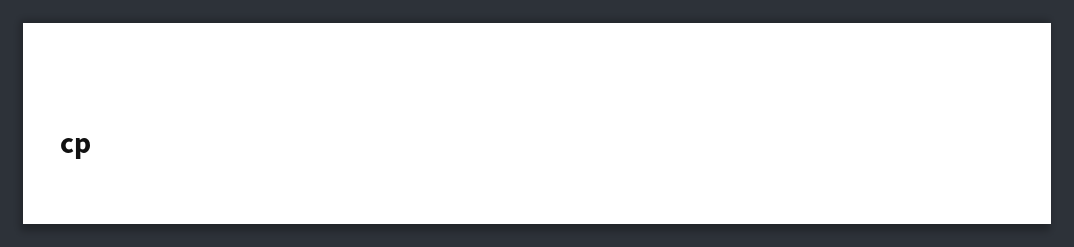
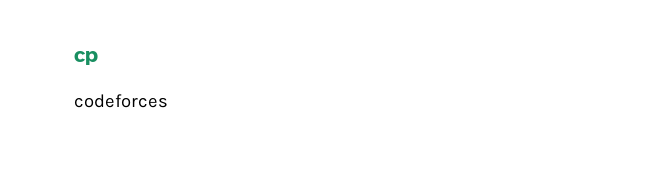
(91, 148) none -> [74,94,168,108] // codeforces

